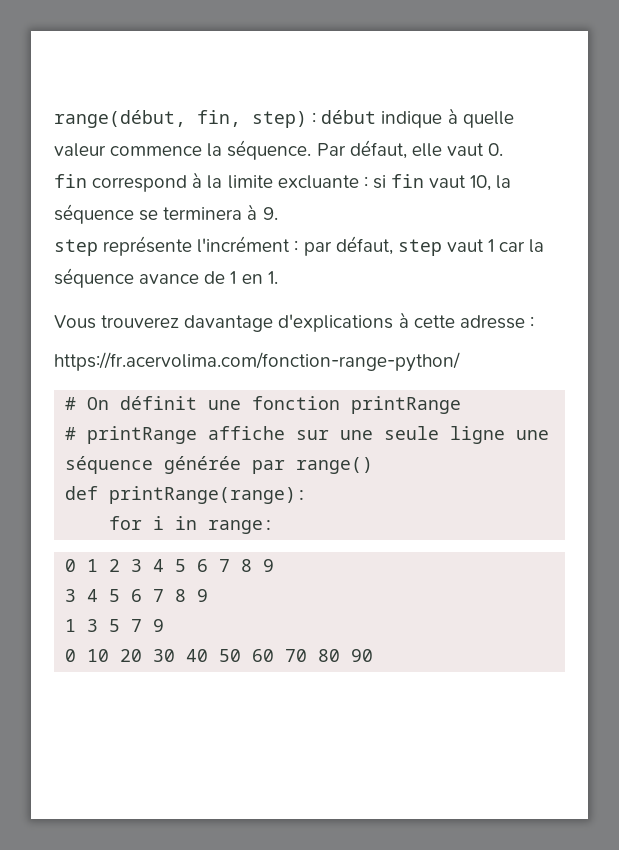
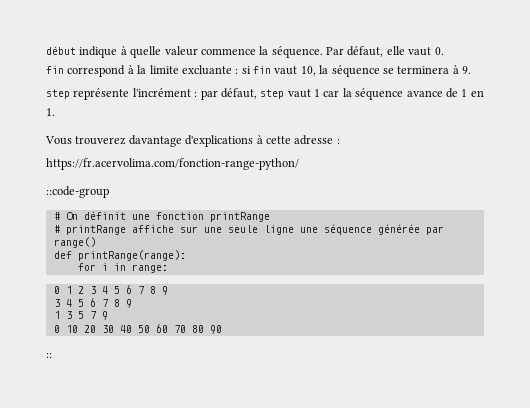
[54,110,317,128] range(début, fin, step) : -> (46, 50) none
(460, 362) none -> [46,186,109,198] // ::code-group
(374, 655) none -> [46,353,52,358] // ::

